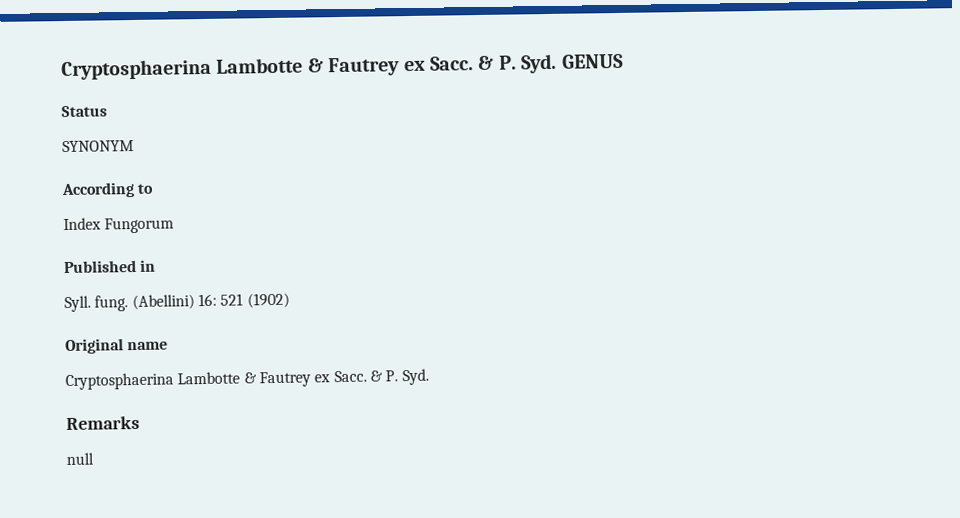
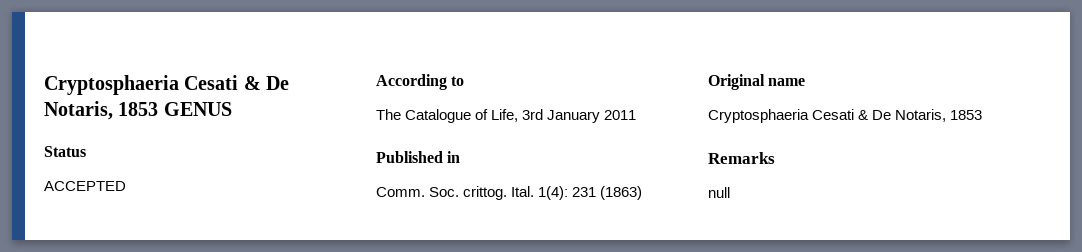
[61,53,558,81] Cryptosphaerina Lambotte & Fautrey ex Sacc. & P. Syd. -> [44,75,290,95] [44,101,159,120] Cryptosphaeria Cesati & De Notaris, 1853
[62,140,134,153] SYNONYM -> [44,181,126,191] ACCEPTED
[63,217,175,234] [63,259,157,274] [64,292,290,313] [65,338,169,355] [65,368,429,391] Index Fungorum // Published in // Syll. fung. (Abellini) 16: 521 (1902) // Original name // Cryptosphaerina Lambotte & Fautrey ex Sacc. & P. Syd. -> [376,109,637,123] [376,151,461,163] [376,186,643,200] [708,74,806,90] [708,109,983,123] The Catalogue of Life, 3rd January 2011 // Published in // Comm. Soc. crittog. Ital. 1(4): 231 (1863) // Original name // Cryptosphaeria Cesati & De Notaris, 1853

